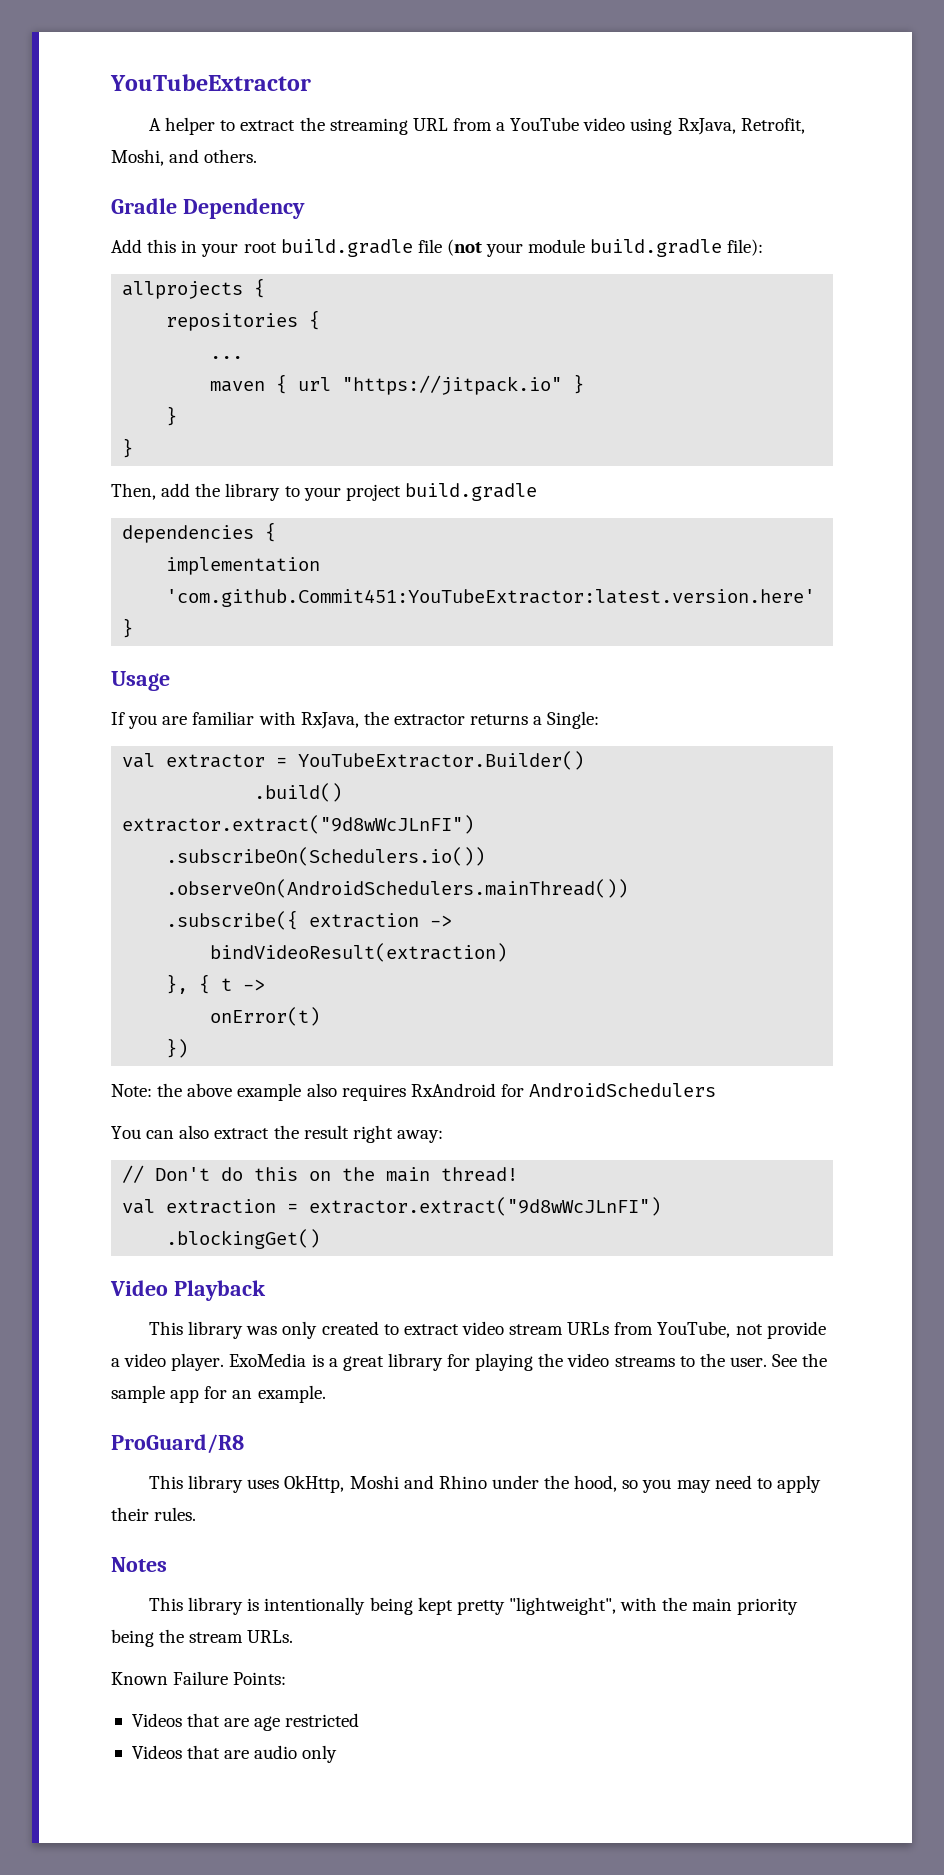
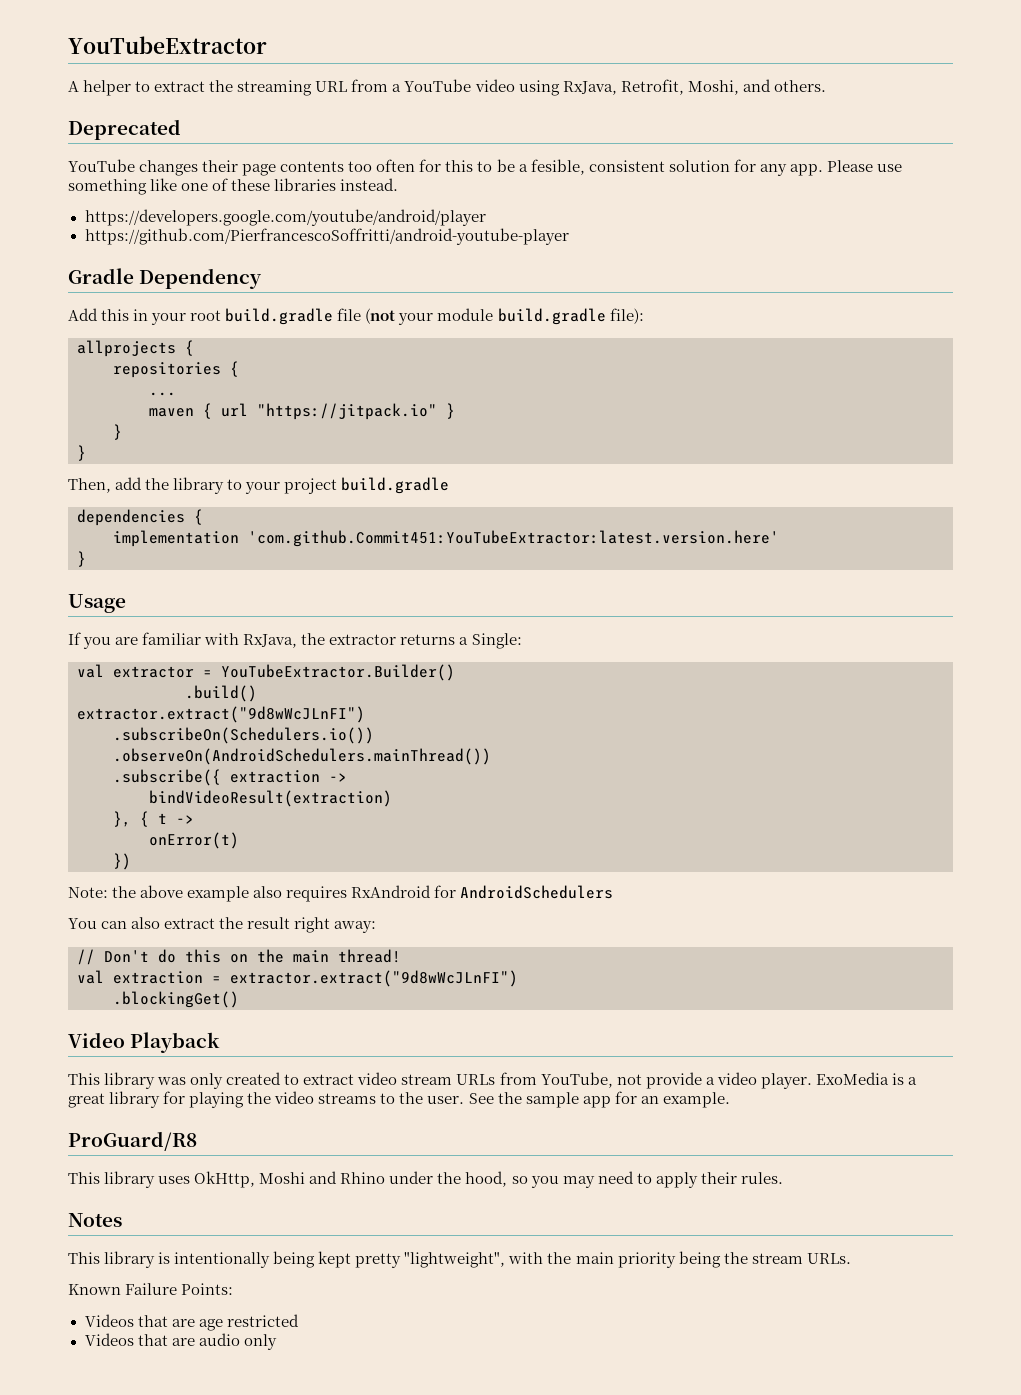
(258, 156) none -> [68,119,181,140] [68,159,902,176] [68,178,399,195] [84,209,486,226] [84,228,569,245] // Deprecated // YouTube changes their page contents too often for this to be a fesible, consistent solution for any app. Please use something like one of these libraries instead. // https://developers.google.com/youtube/android/player // https://github.com/PierfrancescoSoffritti/android-youtube-player

